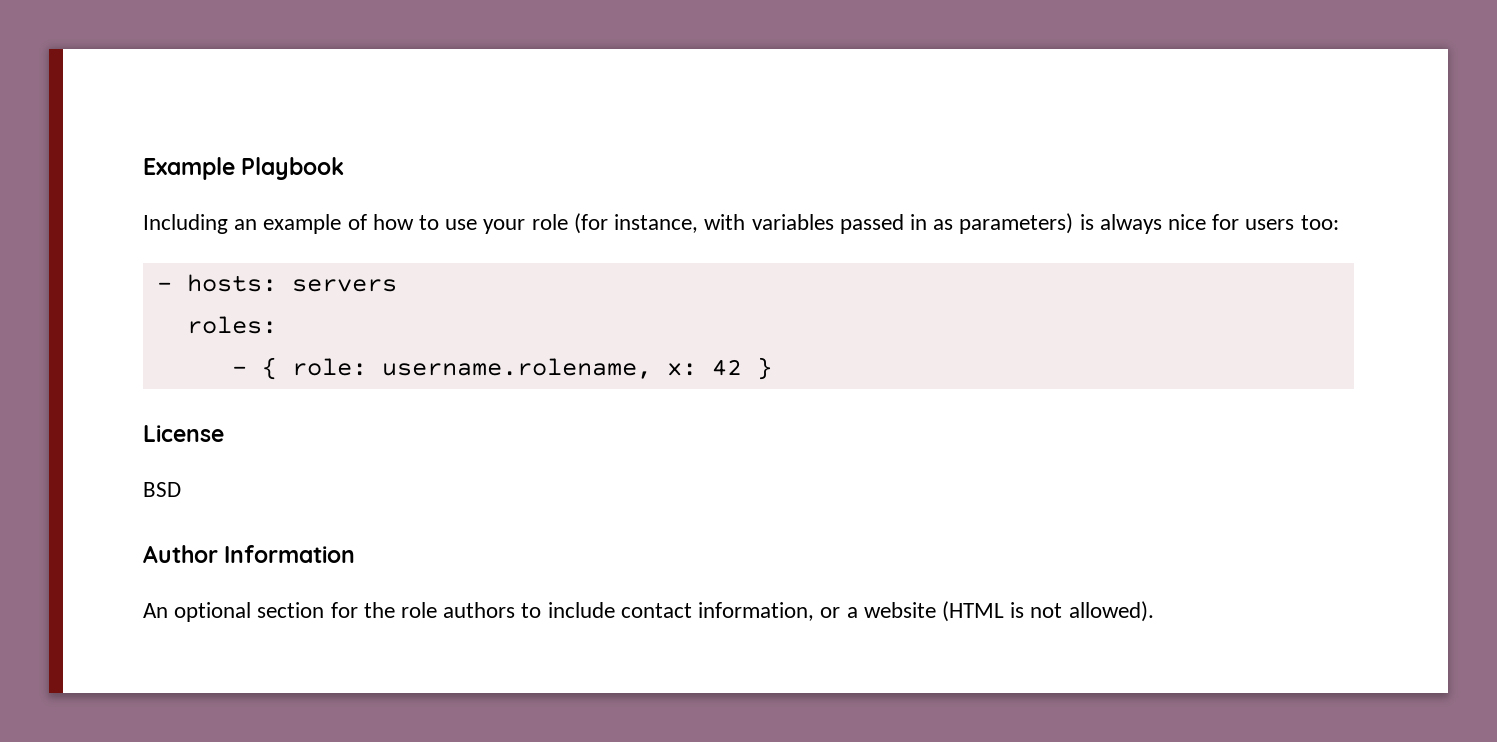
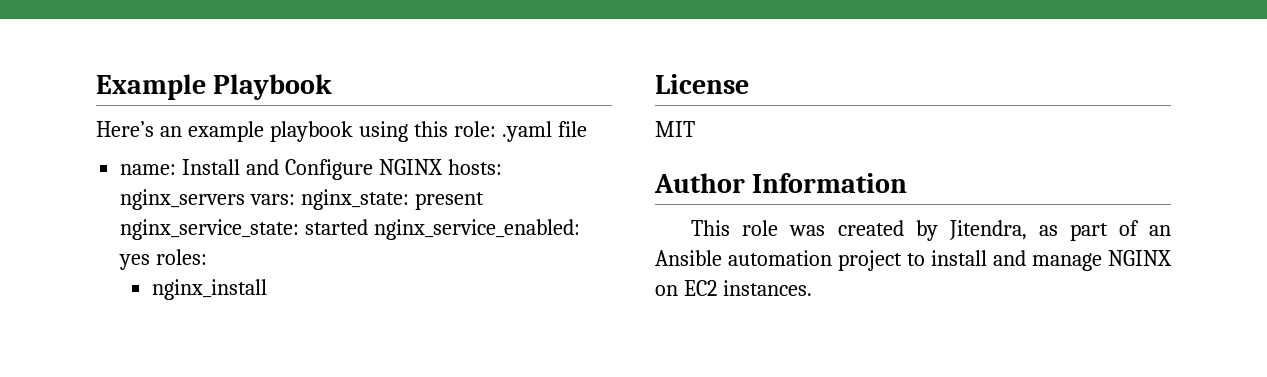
[143,214,228,234] Including -> [96,121,154,137] Here’s
[347,213,1339,234] [156,274,397,292] [186,316,277,334] [231,357,772,380] of how to use your role (for instance, with variables passed in as parameters) is always nice for users too: // - hosts: servers // roles: // - { role: username.rolename, x: 42 } -> [269,121,587,142] [120,159,502,180] [120,189,485,210] [120,219,581,240] [119,249,208,270] [151,279,267,300] playbook using this role: .yaml file // name: Install and Configure NGINX hosts: nginx_servers vars: nginx_state: present nginx_service_state: started nginx_service_enabled: yes roles: // nginx_install
[143,482,181,497] BSD -> [655,121,695,137] MIT
[143,601,1154,622] An optional section for the role authors to include contact information, or a website (HTML is not allowed). -> [691,220,1171,241] [655,250,1172,271] [655,280,812,296] This role was created by Jitendra, as part of an Ansible automation project to install and manage NGINX on EC2 instances.

